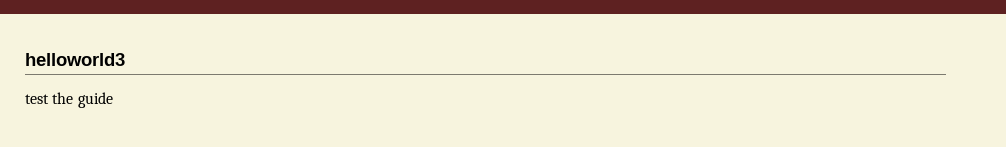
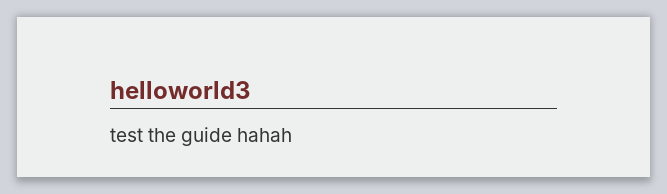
(113, 100) none -> [237,128,293,142] hahah

